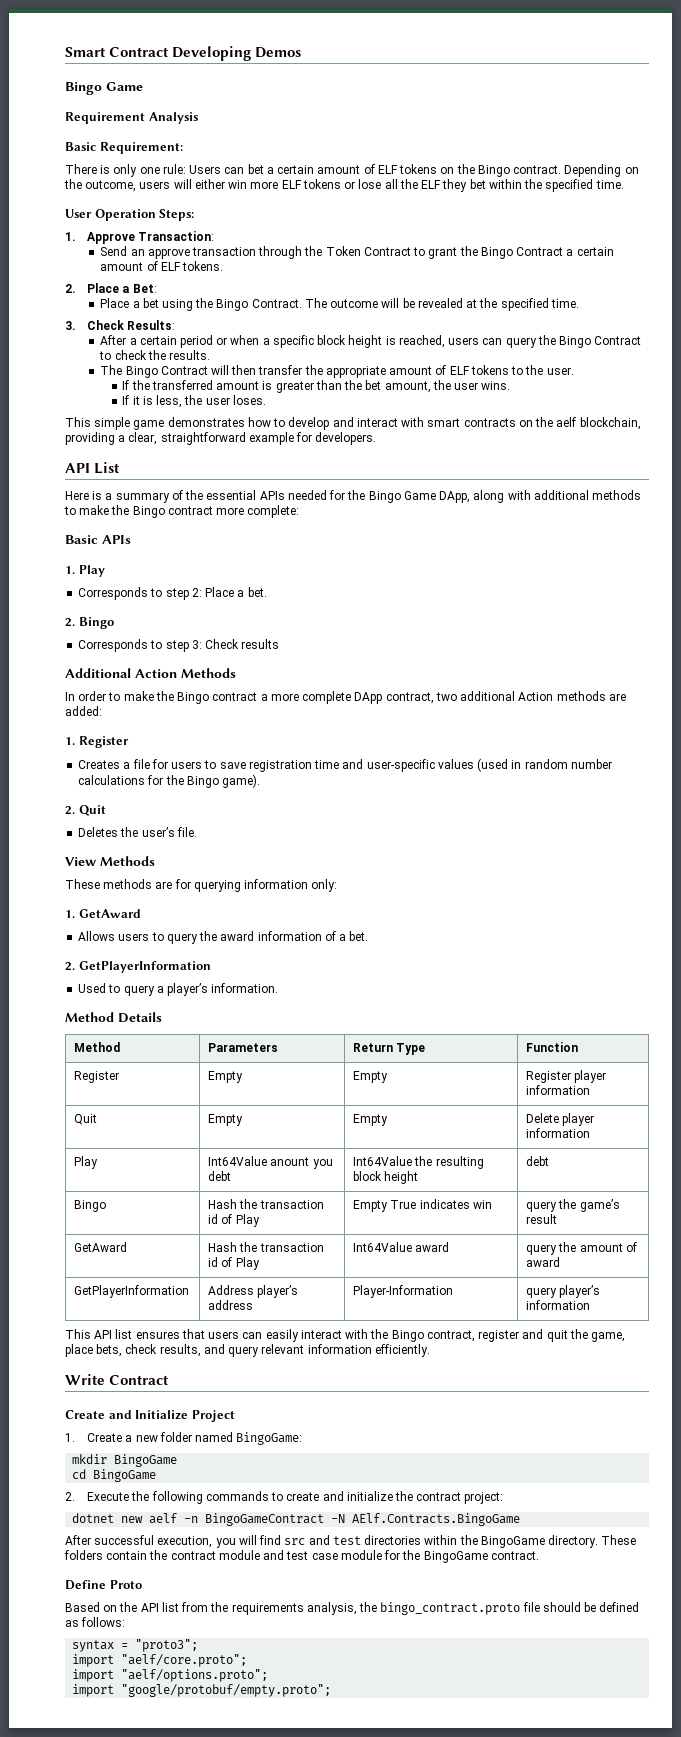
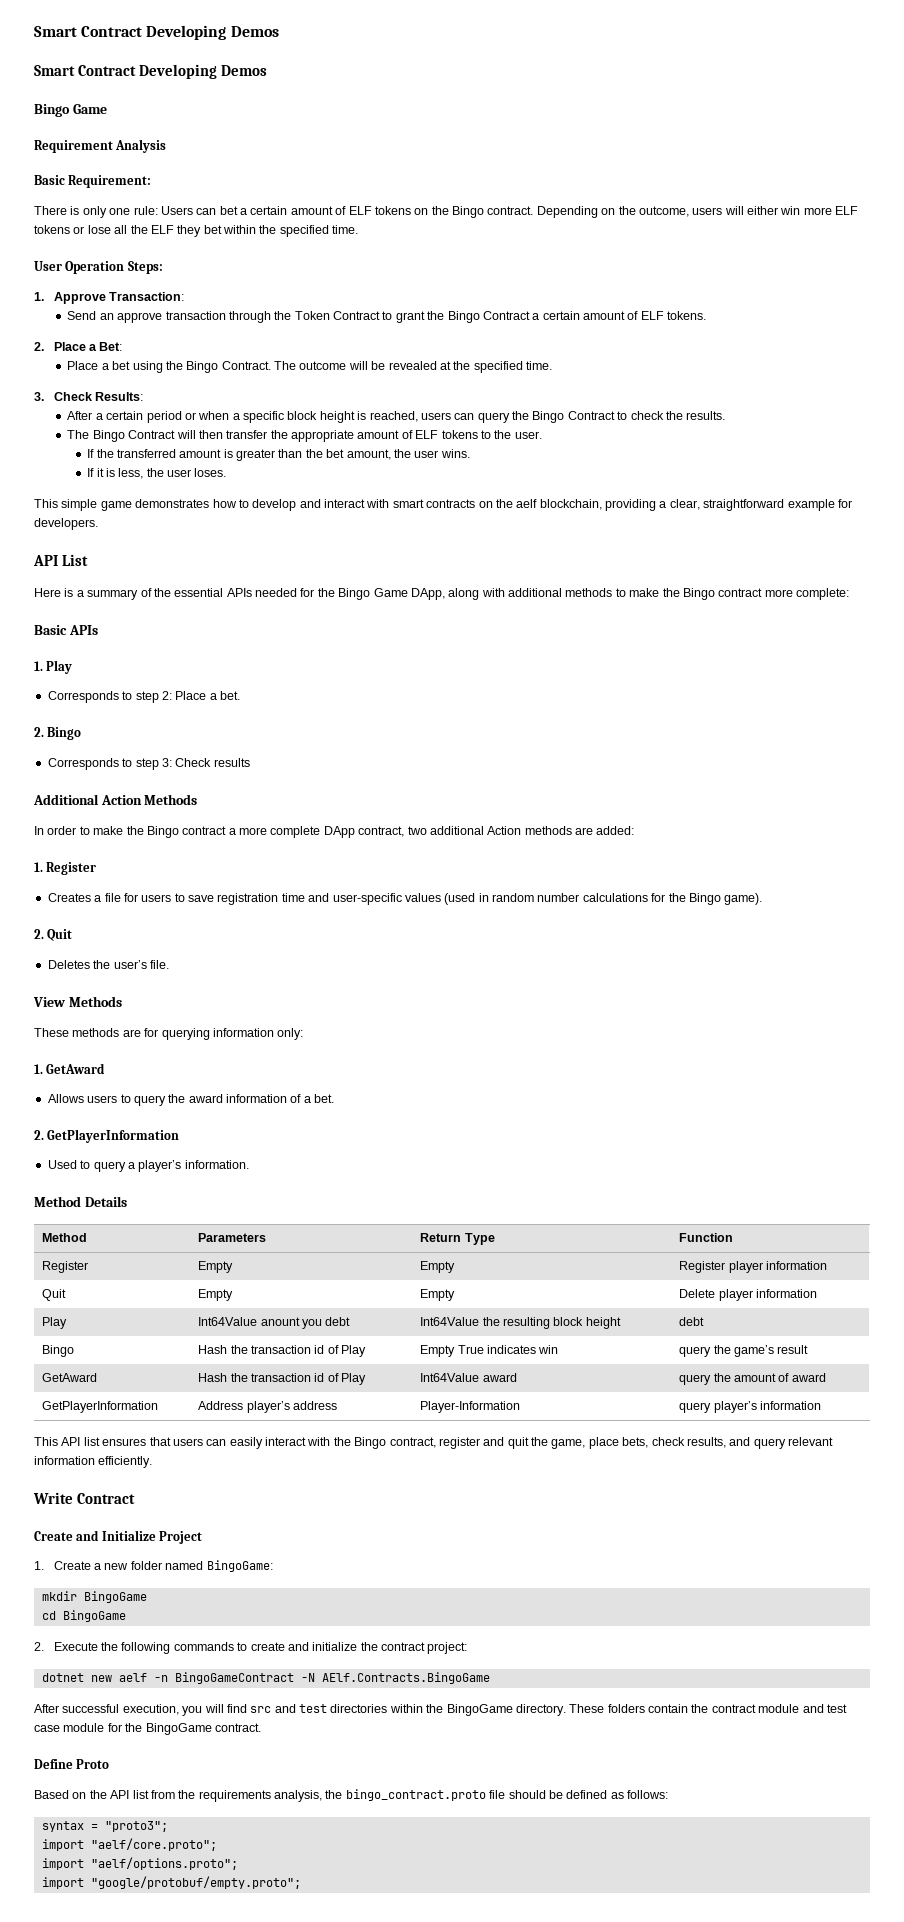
[65,46,302,61] Smart Contract Developing Demos -> [34,25,279,40] [34,64,267,79] Smart Contract Developing Demos // Smart Contract Developing Demos

